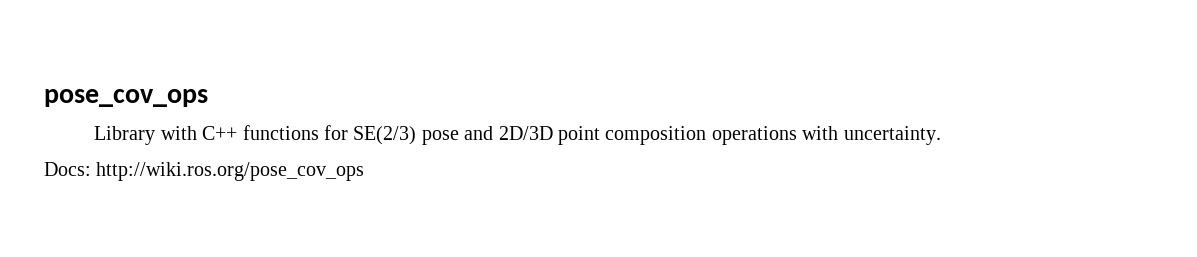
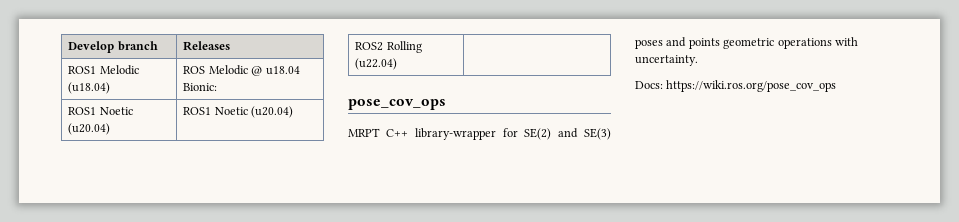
[44,89,208,107] [94,125,707,145] pose_cov_ops // Library with C++ functions for SE(2/3) pose and 2D/3D point composition -> [68,41,158,53] [183,41,231,51] [68,65,139,75] [68,82,111,94] [183,65,300,76] [183,83,218,91] [68,107,133,115] [68,123,111,135] [183,106,294,118] [355,41,422,53] [355,58,398,70] [348,99,446,110] [348,128,611,140] [635,37,775,49] Develop branch | Releases // ROS1 Melodic (u18.04) | ROS Melodic @ u18.04 Bionic: // ROS1 Noetic (u20.04) | ROS1 Noetic (u20.04) // ROS2 Rolling (u22.04) | // pose_cov_ops // MRPT C++ library-wrapper for SE(2) and SE(3) poses and points geometric
[96,162,365,181] http://wiki.ros.org/pose_cov_ops -> [666,80,837,92] https://wiki.ros.org/pose_cov_ops

